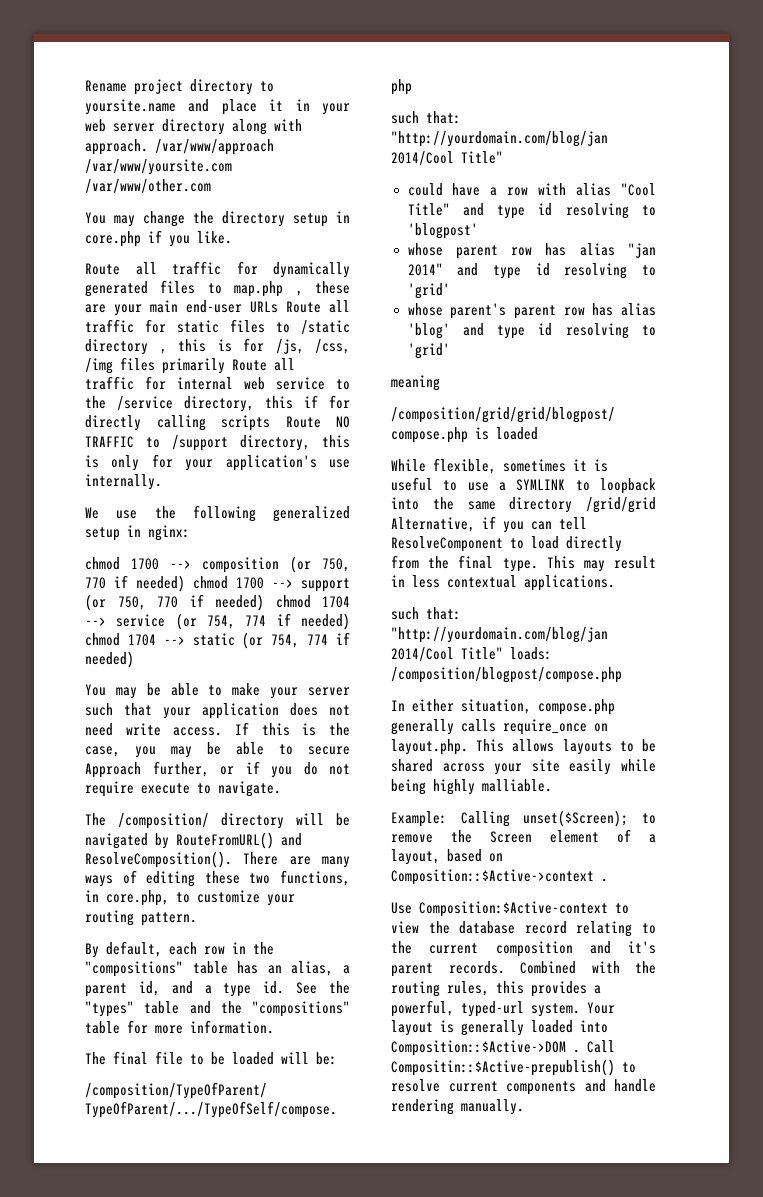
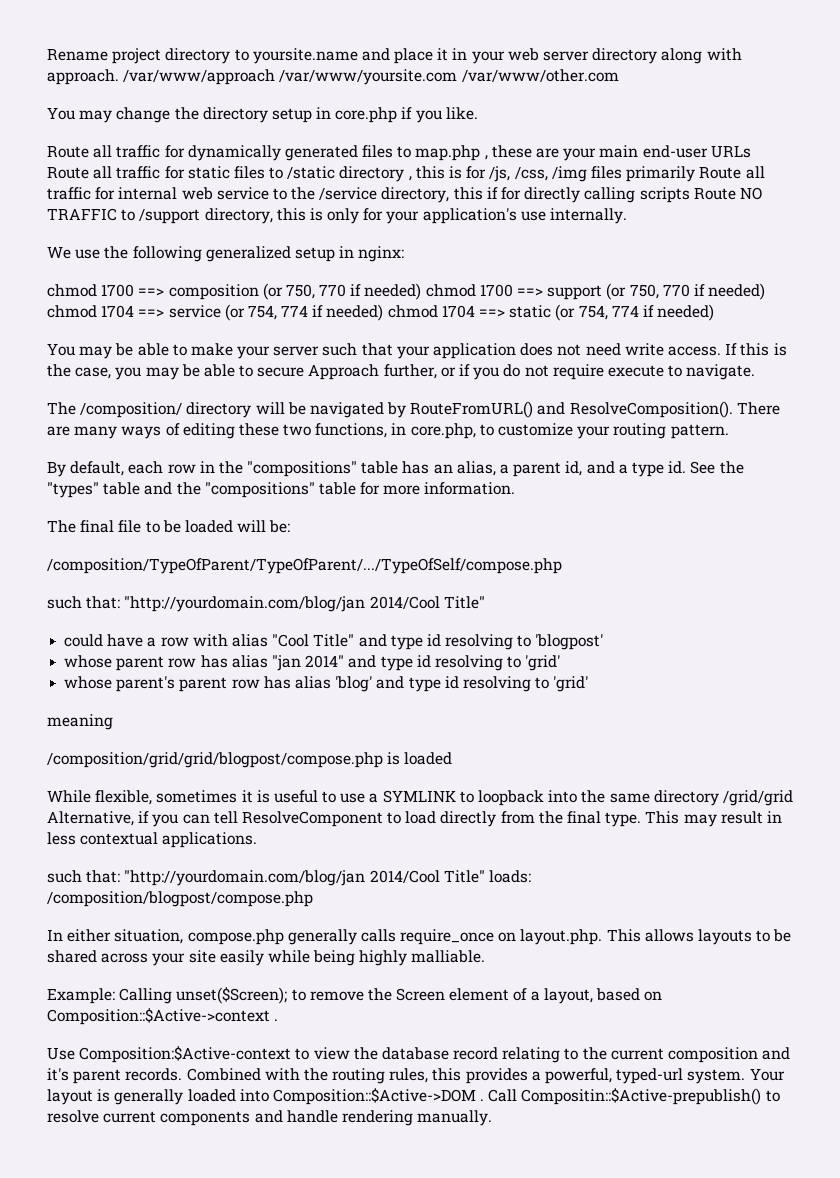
[170,560,191,569] --> -> [138,288,165,296] ==>
[272,579,293,588] --> -> [517,288,544,296] ==>
[85,617,106,626] --> -> [138,309,165,317] ==>
[163,636,185,645] --> -> [479,309,506,317] ==>

